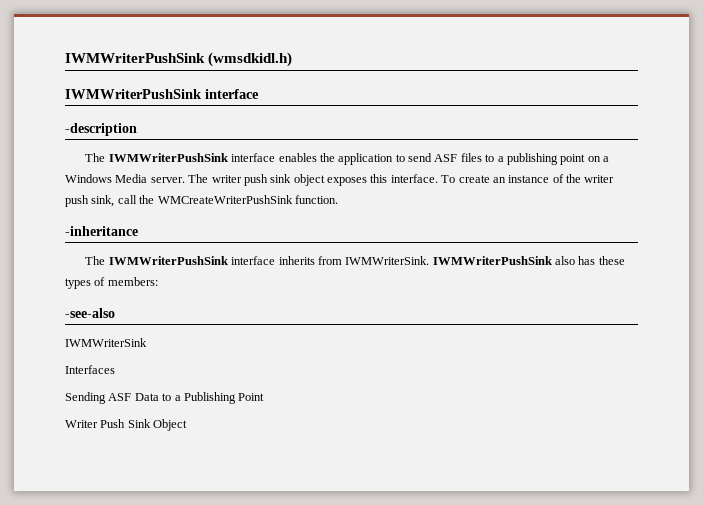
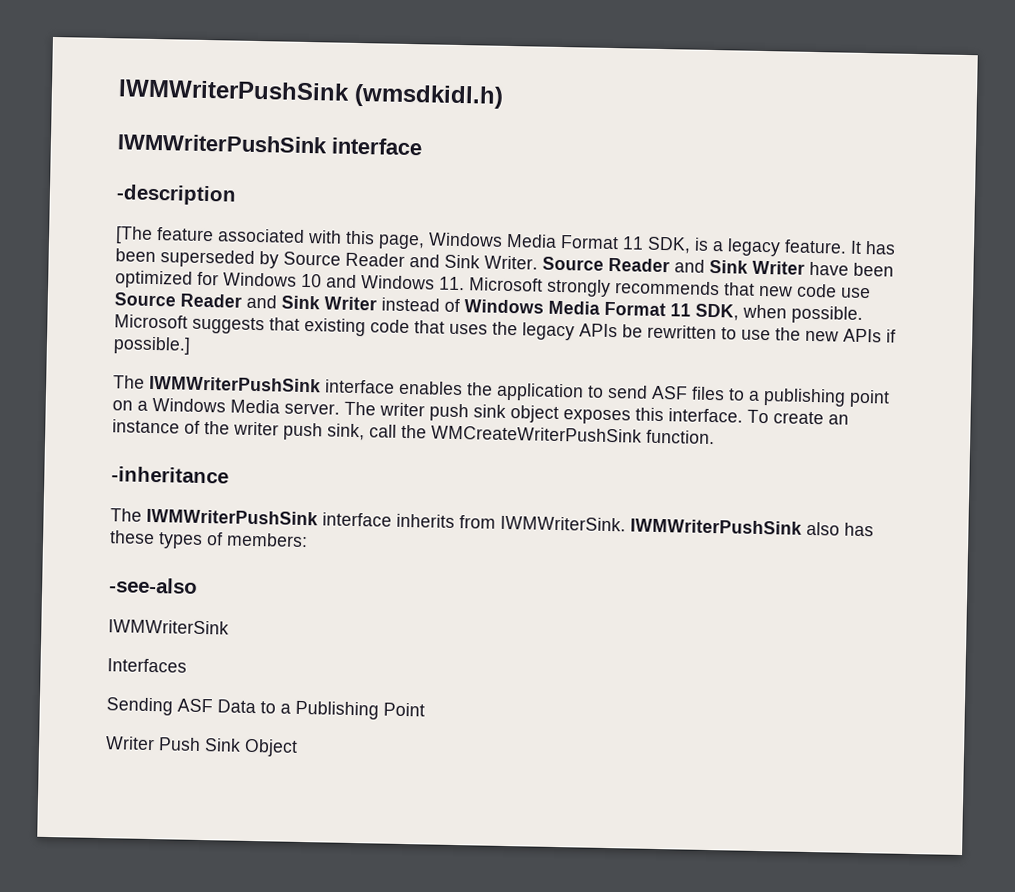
(137, 129) none -> [115,226,896,257] [115,248,894,277] [115,270,871,299] [114,292,863,324] [114,314,896,343] [113,336,191,355] // [The feature associated with this page, Windows Media Format 11 SDK, is a legacy feature. It has been superseded by Source Reader and Sink Writer. Source Reader and Sink Writer have been optimized for Windows 10 and Windows 11. Microsoft strongly recommends that new code use Source Reader and Sink Writer instead of Windows Media Format 11 SDK, when possible. Microsoft suggests that existing code that uses the legacy APIs be rewritten to use the new APIs if possible.]

